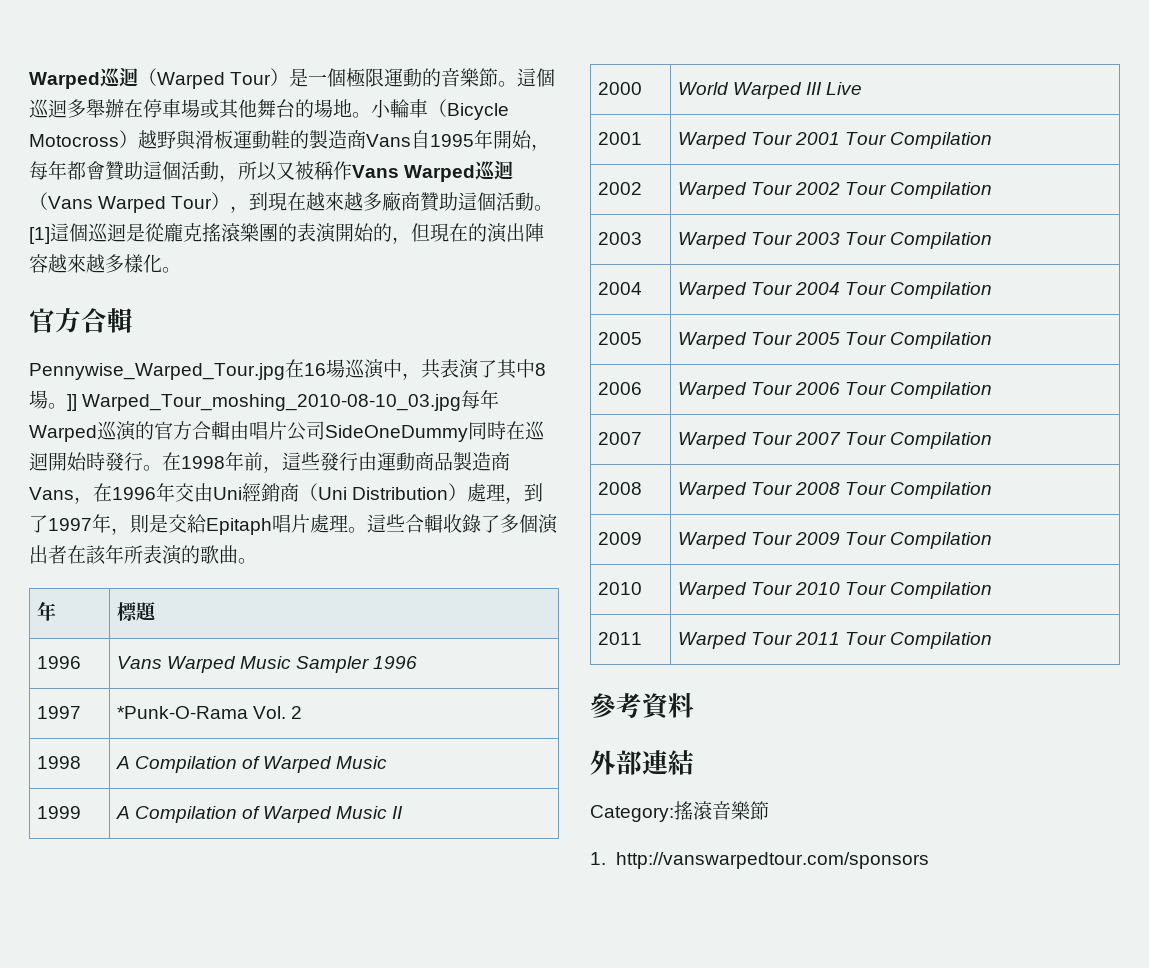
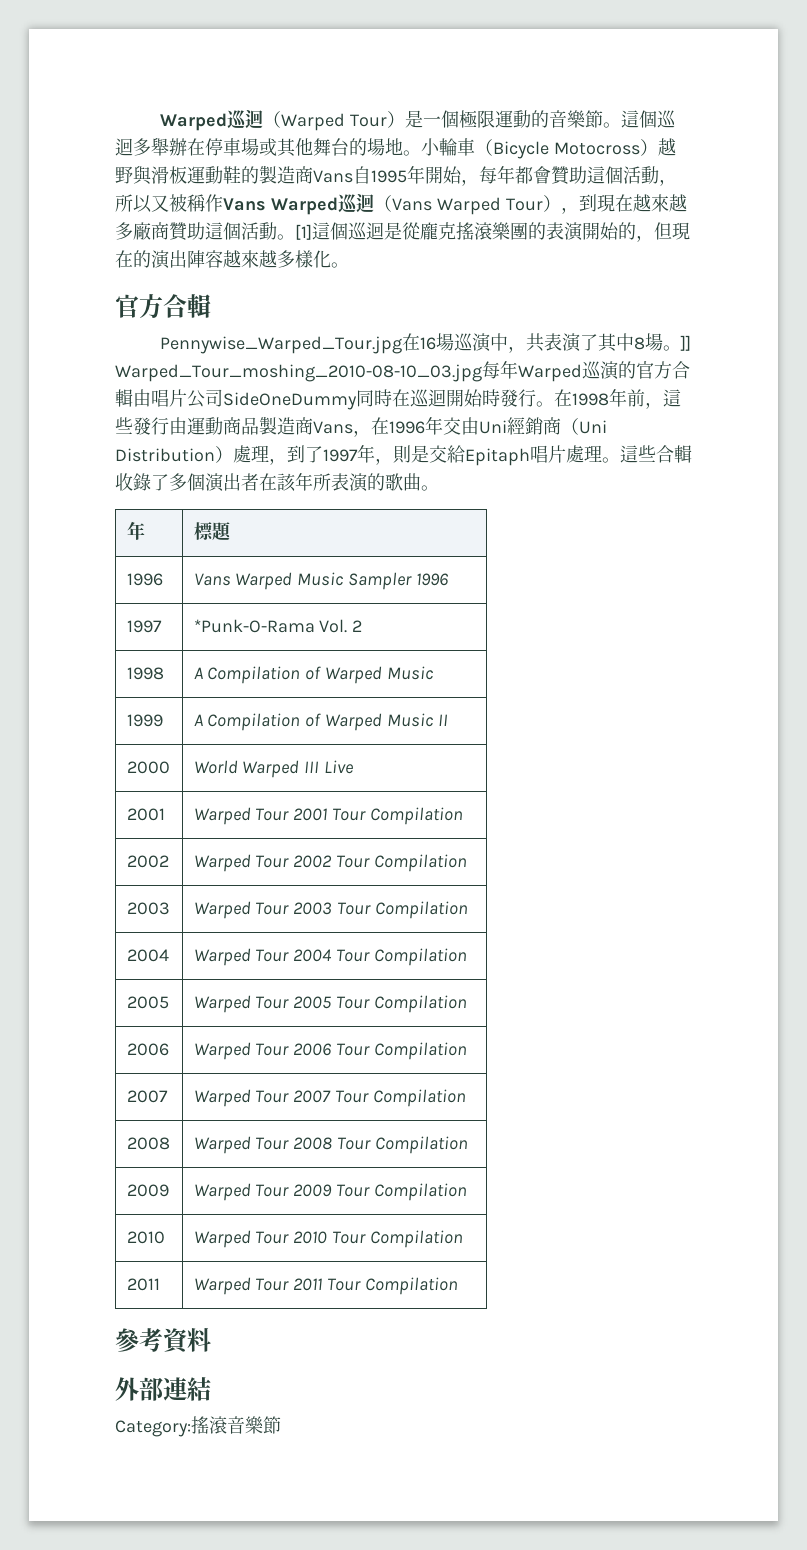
[590,852,929,869] // 1. http://vanswarpedtour.com/sponsors -> (281, 1425) none

